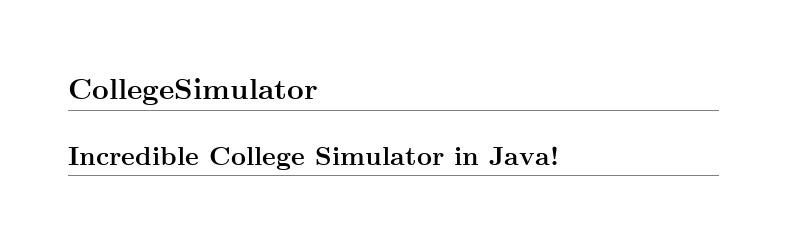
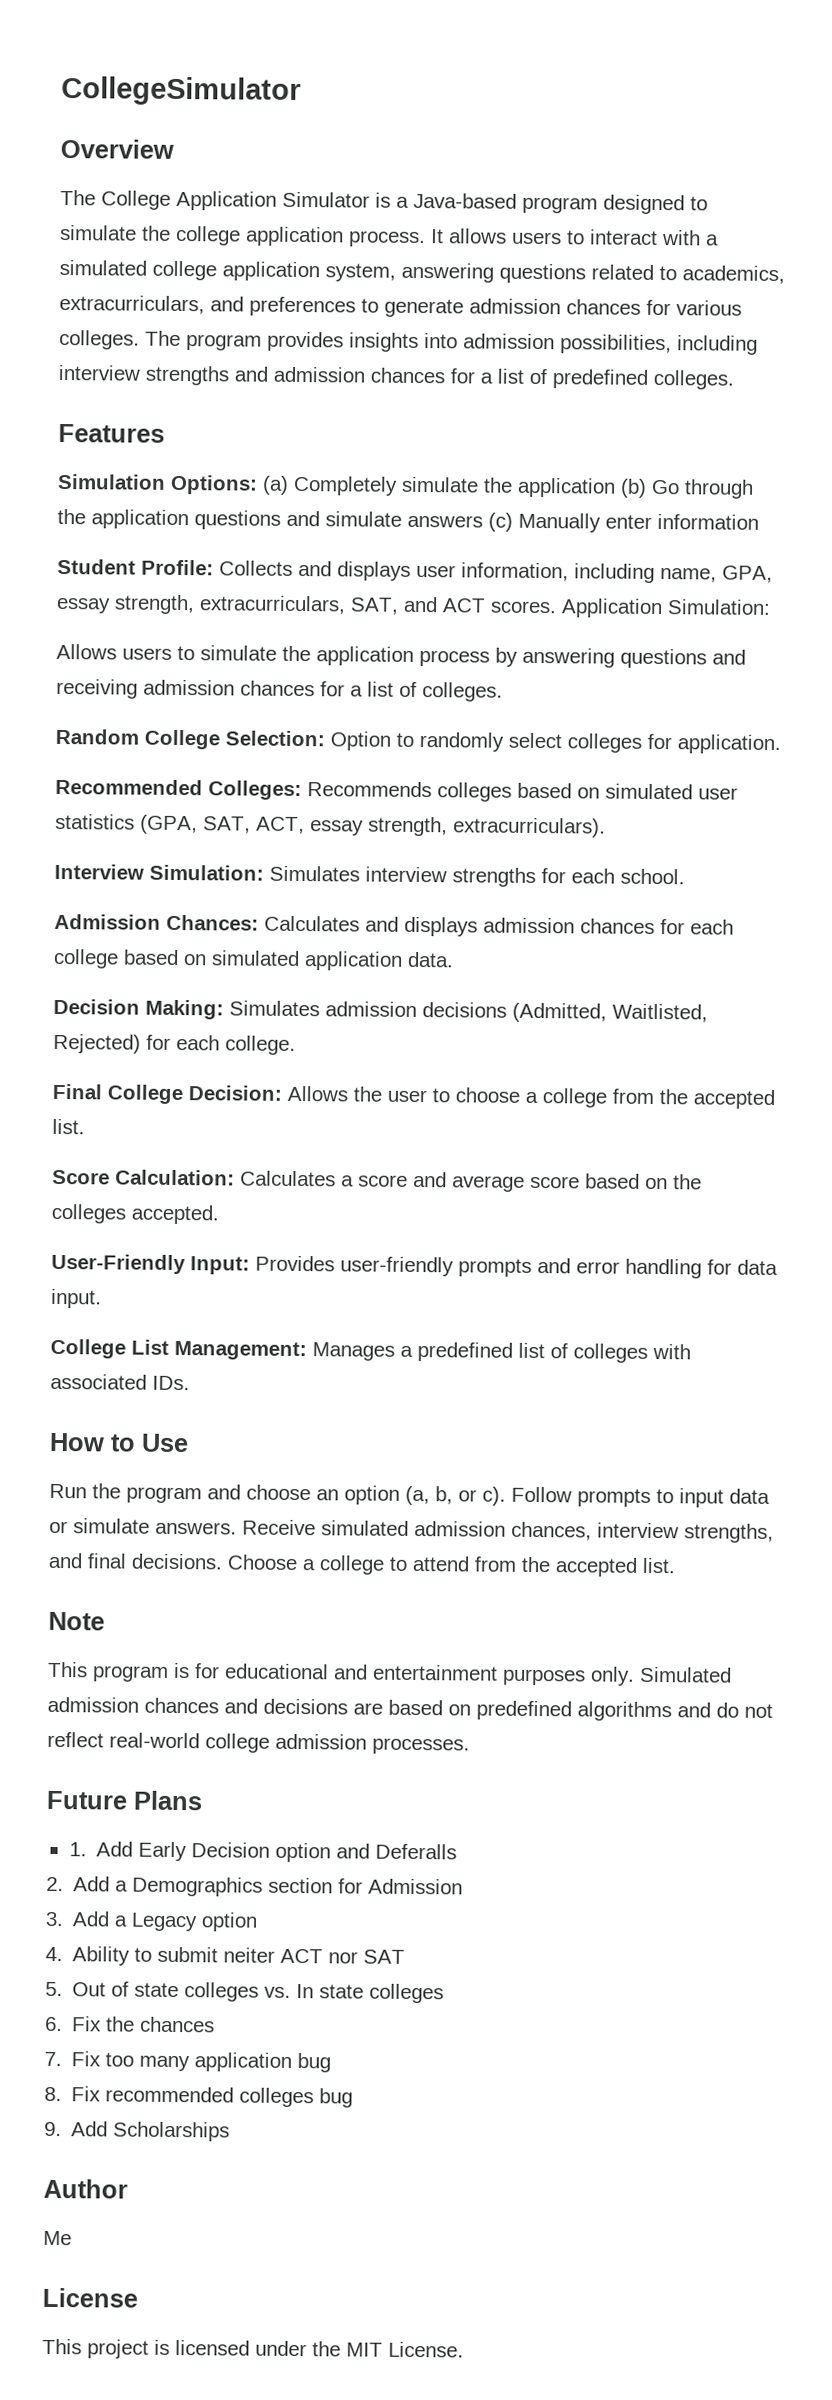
[68,146,559,170] Incredible College Simulator in Java! -> [60,138,174,159] [60,189,708,215] [60,224,719,248] [59,259,785,285] [59,294,742,318] [59,329,758,355] [58,364,734,390] [58,423,165,443] [57,473,754,499] [57,508,759,533] [57,558,773,583] [56,594,771,619] [56,643,746,669] [56,678,503,702] [55,728,781,755] [55,778,738,802] [55,813,606,838] [54,863,685,887] [54,913,734,937] [53,948,454,971] [53,998,708,1023] [53,1033,296,1055] [52,1083,775,1110] [52,1118,85,1135] [52,1169,702,1192] [51,1203,219,1225] [51,1253,778,1279] [51,1288,102,1309] [50,1338,691,1363] [50,1373,190,1391] [49,1432,189,1453] [49,1483,770,1508] [49,1518,774,1544] [48,1552,676,1577] [48,1611,105,1631] [47,1661,732,1686] [47,1696,773,1722] [47,1731,470,1755] [46,1790,203,1811] [68,1841,457,1863] [46,1876,464,1897] [45,1911,259,1932] [45,1946,406,1966] [45,1981,445,2004] [45,2016,216,2033] [44,2051,332,2073] [44,2086,354,2108] [44,2121,231,2142] [43,2178,128,2199] [43,2230,72,2246] [42,2287,138,2308] [42,2338,464,2359] Overview // The College Application Simulator is a Java-based program designed to simulate the college application process. It allows users to interact with a simulated college application system, answering questions related to academics, extracurriculars, and preferences to generate admission chances for various colleges. The program provides insights into admission possibilities, including interview strengths and admission chances for a list of predefined colleges. // Features // Simulation Options: (a) Completely simulate the application (b) Go through the application questions and simulate answers (c) Manually enter information // Student Profile: Collects and displays user information, including name, GPA, essay strength, extracurriculars, SAT, and ACT scores. Application Simulation: // Allows users to simulate the application process by answering questions and receiving admission chances for a list of colleges. // Random College Selection: Option to randomly select colleges for application. // Recommended Colleges: Recommends colleges based on simulated user statistics (GPA, SAT, ACT, essay strength, extracurriculars). // Interview Simulation: Simulates interview strengths for each school. // Admission Chances: Calculates and displays admission chances for each college based on simulated application data. // Decision Making: Simulates admission decisions (Admitted, Waitlisted, Rejected) for each college. // Final College Decision: Allows the user to choose a college from the accepted list. // Score Calculation: Calculates a score and average score based on the colleges accepted. // User-Friendly Input: Provides user-friendly prompts and error handling for data input. // College List Management: Manages a predefined list of colleges with associated IDs. // How to Use // Run the program and choose an option (a, b, or c). Follow prompts to input data or simulate answers. Receive simulated admission chances, interview strengths, and final decisions. Choose a college to attend from the accepted list. // Note // This program is for educational and entertainment purposes only. Simulated admission chances and decisions are based on predefined algorithms and do not reflect real-world college admission processes. // Future Plans // 1. Add Early Decision option and Deferalls // 2. Add a Demographics section for Admission // 3. Add a Legacy option // 4. Ability to submit neiter ACT nor SAT // 5. Out of state colleges vs. In state colleges // 6. Fix the chances // 7. Fix too many application bug // 8. Fix recommended colleges bug // 9. Add Scholarships // Author // Me // License // This project is licensed under the MIT License.

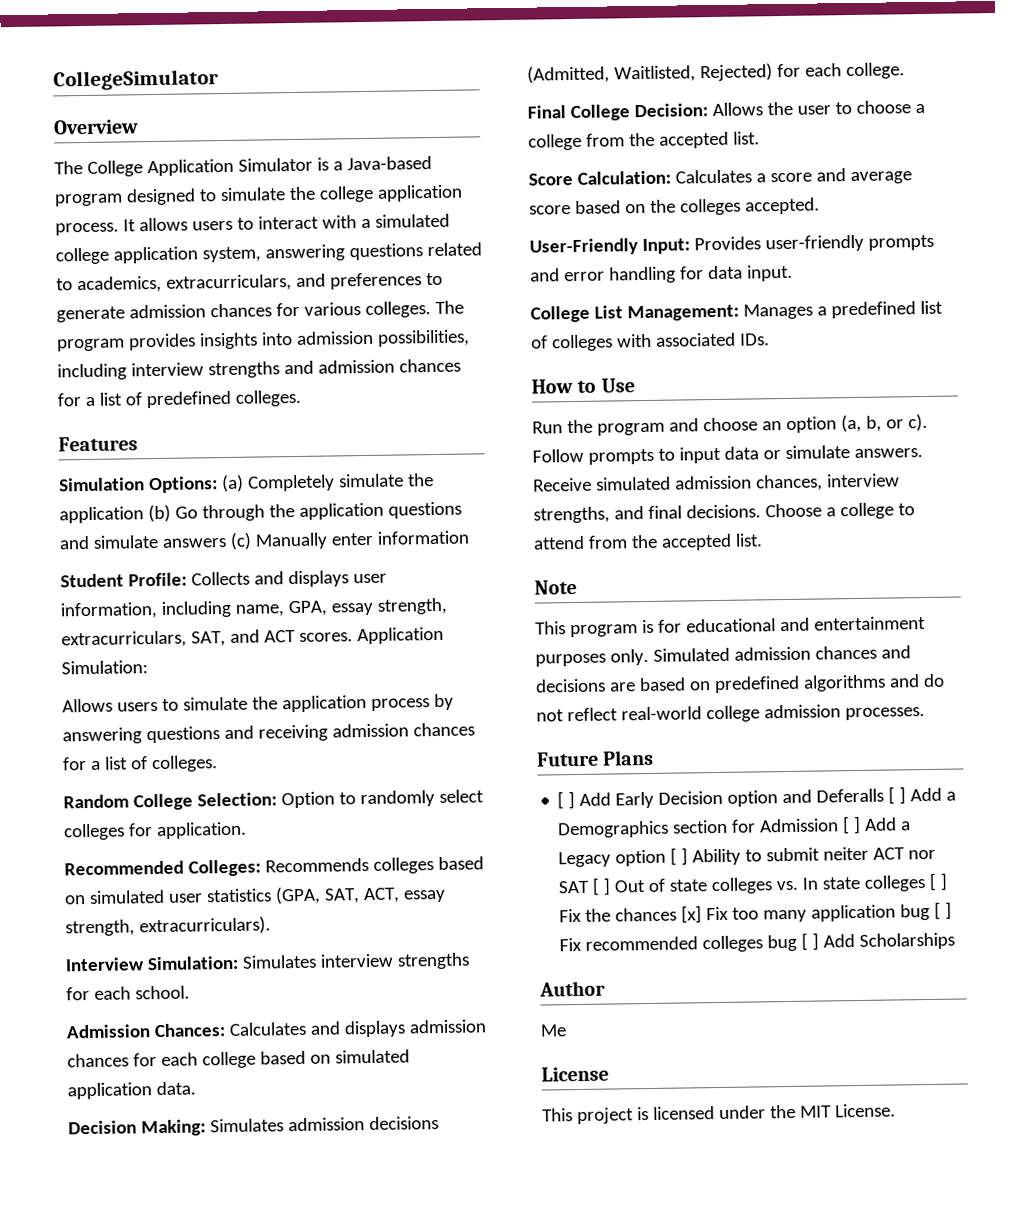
[68,1842,87,1857] 1. -> [557,791,576,810] [ ]
[46,1876,64,1892] // 2. -> [888,786,907,805] [ ]
[45,1911,64,1927] // 3. -> [842,815,862,835] [ ]
[45,1946,63,1962] // 4. -> [670,847,689,866] [ ]
[45,1981,63,1997] // 5. -> [592,877,612,896] [ ]
[45,2016,63,2032] // 6. -> [929,872,949,891] [ ]
[44,2051,62,2067] // 7. -> [681,905,703,924] [x]
[44,2086,62,2102] // 8. -> [934,901,953,920] [ ]
[44,2121,62,2137] // 9. -> [801,932,820,951] [ ]

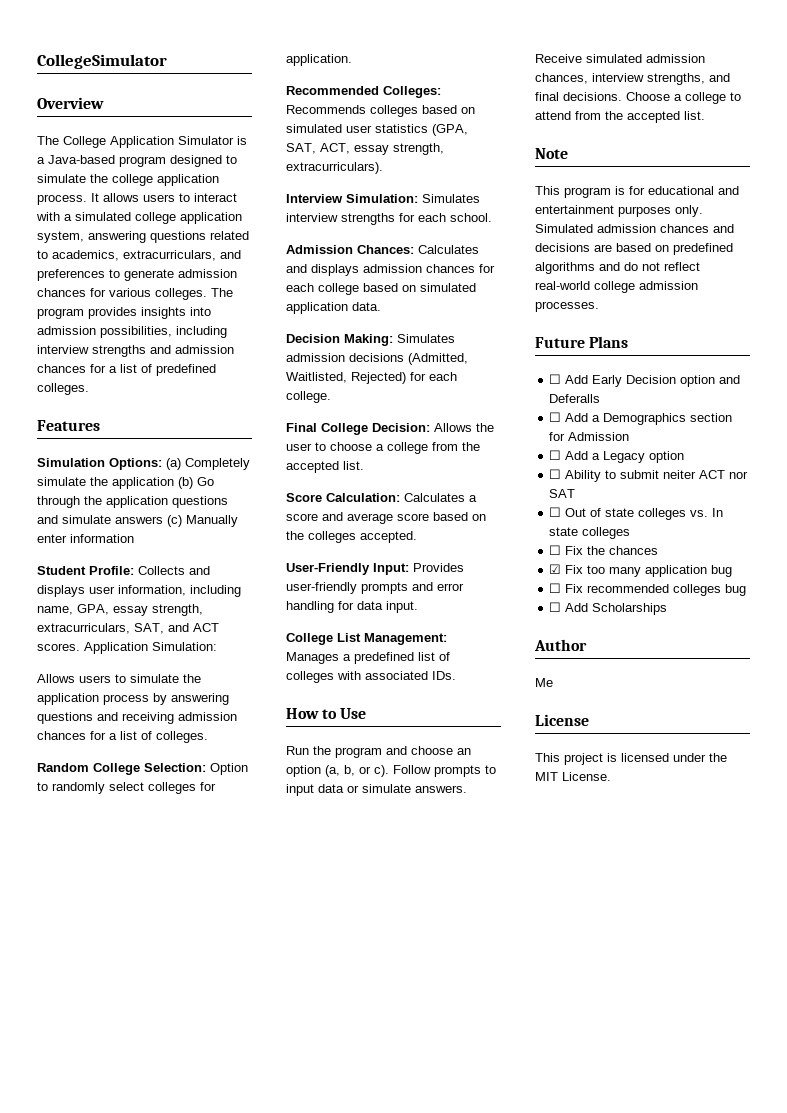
[557,791,576,810] [ ] -> [549,374,562,384] ☐
[888,786,907,805] [ ] -> [549,412,562,422] // ☐
[842,815,862,835] [ ] -> [549,450,562,460] // ☐
[670,847,689,866] [ ] -> [549,469,562,479] // ☐
[592,877,612,896] [ ] -> [549,507,562,517] // ☐
[929,872,949,891] [ ] -> [549,545,562,555] // ☐
[681,905,703,924] [x] -> [549,564,562,574] // ☑
[934,901,953,920] [ ] -> [549,583,562,593] // ☐
[801,932,820,951] [ ] -> [549,602,562,612] // ☐

